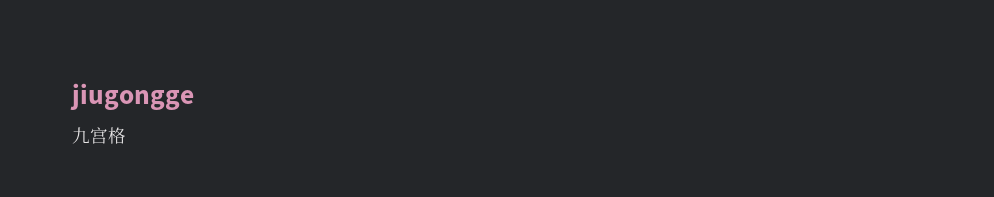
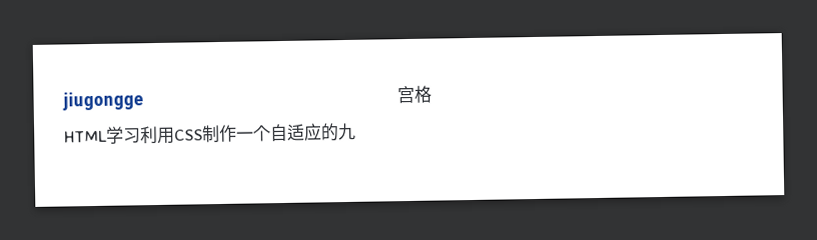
(194, 96) none -> [64,123,339,144] HTML学习利用CSS制作一个自适应的

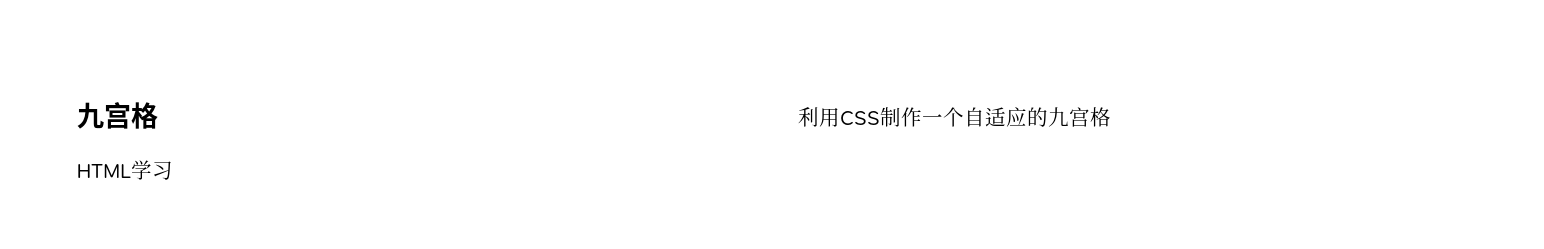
[62,91,144,111] jiugongge -> [77,102,158,129] 九宫格
(141, 135) none -> (173, 170) //

